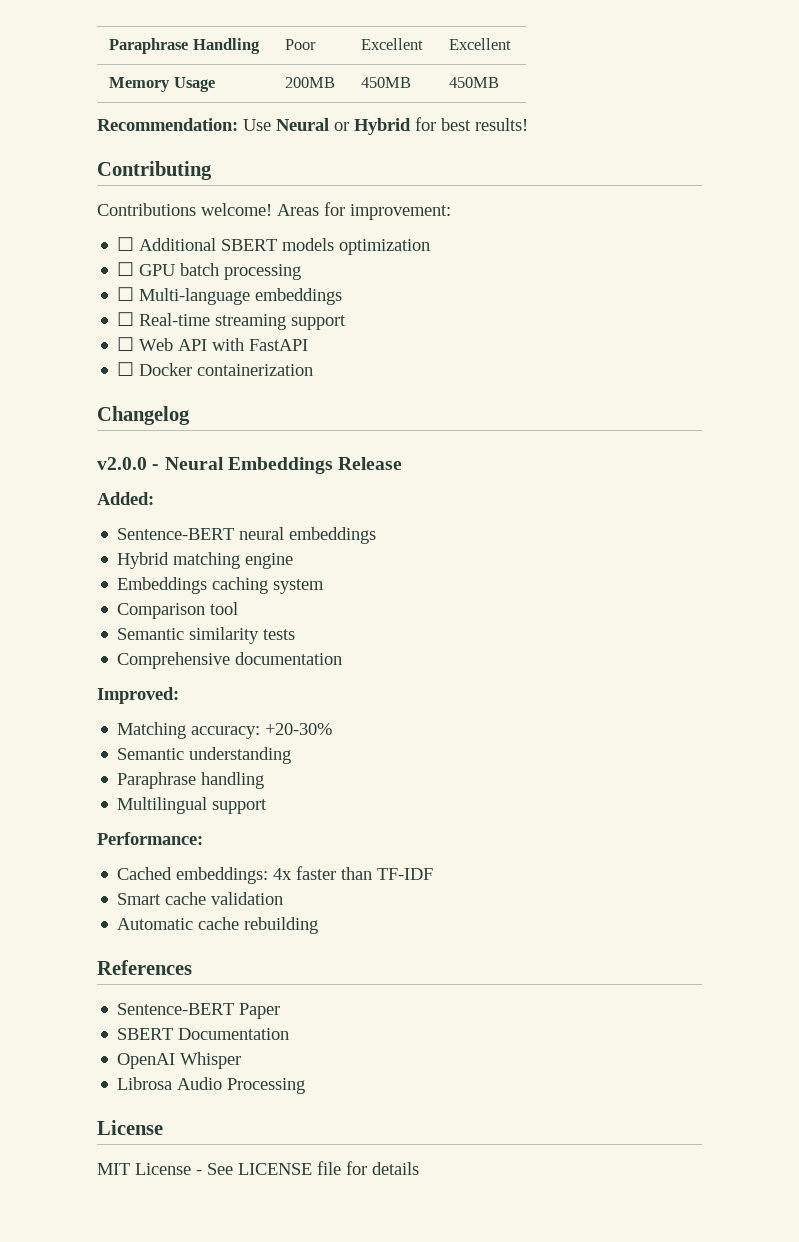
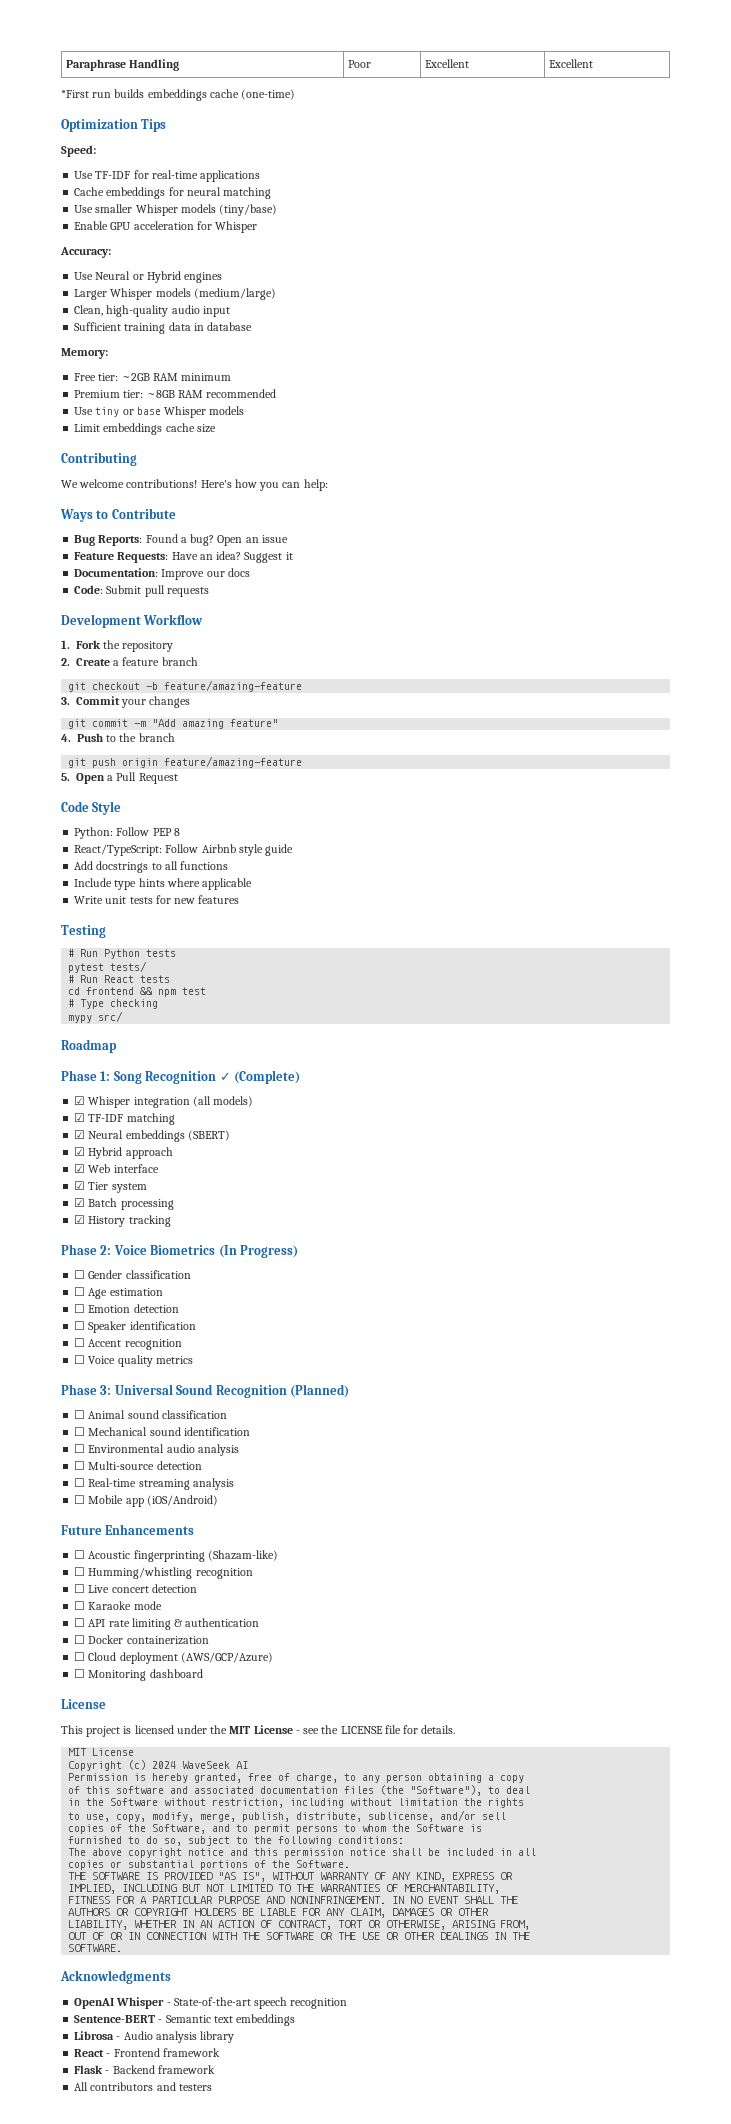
[109,77,215,92] [285,77,336,88] [361,77,412,88] [449,77,500,88] [97,117,528,135] [97,161,212,180] [97,202,451,220] [117,237,431,255] [117,262,302,280] [117,287,343,305] // Memory Usage | 200MB | 450MB | 450MB // Recommendation: Use Neural or Hybrid for best results! // Contributing // Contributions welcome! Areas for improvement: // ☐ Additional SBERT models optimization // ☐ GPU batch processing // ☐ Multi-language embeddings -> [61,89,296,101] [61,119,167,132] [61,145,96,157] [74,170,261,182] [74,187,272,199] [74,204,278,216] [74,221,258,233] [60,247,111,258] [74,271,223,283] [74,288,276,300] [74,305,230,317] [74,322,253,334] [61,348,108,359] [74,373,232,381] [74,389,277,398] [74,406,245,418] [74,423,216,435] [61,452,137,466] [61,479,328,491] [60,508,176,522] [74,534,288,546] [74,551,293,563] [74,568,250,580] [74,585,209,597] [61,614,204,628] [61,640,174,652] [61,657,198,666] [68,680,303,692] [61,696,191,708] [68,719,279,729] [61,733,175,742] [68,756,303,768] [61,772,178,784] [61,801,122,815] [74,827,180,839] [74,844,294,856] [74,861,229,873] [74,878,253,890] [74,895,240,904] [61,925,106,938] [68,949,177,959] [68,961,148,973] [68,975,171,983] [68,987,207,997] [68,999,159,1009] [68,1011,124,1023] [61,1039,117,1053] [61,1070,300,1084] [74,1096,254,1108] [74,1113,175,1125] [74,1130,230,1142] [74,1147,173,1159] [74,1164,159,1173] [74,1181,147,1193] [74,1198,174,1210] [74,1215,171,1227] [61,1244,298,1258] [74,1270,191,1279] [74,1287,163,1299] [74,1304,179,1313] [74,1321,196,1333] [74,1338,182,1350] [74,1355,193,1367] [61,1384,349,1398] [74,1410,227,1419] [74,1427,250,1436] [74,1444,239,1456] [74,1461,202,1470] // *First run builds embeddings cache (one-time) // Optimization Tips // Speed: // Use TF-IDF for real-time applications // Cache embeddings for neural matching // Use smaller Whisper models (tiny/base) // Enable GPU acceleration for Whisper // Accuracy: // Use Neural or Hybrid engines // Larger Whisper models (medium/large) // Clean, high-quality audio input // Sufficient training data in database // Memory: // Free tier: ~2GB RAM minimum // Premium tier: ~8GB RAM recommended // Use tiny or base Whisper models // Limit embeddings cache size // Contributing // We welcome contributions! Here's how you can help: // Ways to Contribute // Bug Reports: Found a bug? Open an issue // Feature Requests: Have an idea? Suggest it // Documentation: Improve our docs // Code: Submit pull requests // Development Workflow // 1. Fork the repository // 2. Create a feature branch // git checkout -b feature/amazing-feature // 3. Commit your changes // git commit -m "Add amazing feature" // 4. Push to the branch // git push origin feature/amazing-feature // 5. Open a Pull Request // Code Style // Python: Follow PEP 8 // React/TypeScript: Follow Airbnb style guide // Add docstrings to all functions // Include type hints where applicable // Write unit tests for new features // Testing // # Run Python tests // pytest tests/ // # Run React tests // cd frontend && npm test // # Type checking // mypy src/ // Roadmap // Phase 1: Song Recognition ✓ (Complete) // ☑ Whisper integration (all models) // ☑ TF-IDF matching // ☑ Neural embeddings (SBERT) // ☑ Hybrid approach // ☑ Web interface // ☑ Tier system // ☑ Batch processing // ☑ History tracking // Phase 2: Voice Biometrics (In Progress) // ☐ Gender classification // ☐ Age estimation // ☐ Emotion detection // ☐ Speaker identification // ☐ Accent recognition // ☐ Voice quality metrics // Phase 3: Universal Sound Recognition (Planned) // ☐ Animal sound classification // ☐ Mechanical sound identification // ☐ Environmental audio analysis // ☐ Multi-source detection
[291,315,347,330] [117,337,309,351] [117,362,314,376] [97,406,190,425] [97,457,403,474] [97,492,154,505] [117,527,377,544] [117,552,294,569] [117,577,325,594] [117,602,239,619] [117,627,296,644] [117,652,343,669] [97,687,179,704] [117,722,333,739] [117,747,292,764] [117,772,265,789] [117,797,268,814] [97,832,203,845] [117,866,434,884] [117,892,284,905] [117,917,319,934] [97,960,192,975] [117,1003,281,1019] [117,1028,290,1040] [117,1052,242,1069] [117,1077,306,1094] [97,1120,163,1135] [97,1161,419,1175] support // ☐ Web API with FastAPI // ☐ Docker containerization // Changelog // v2.0.0 - Neural Embeddings Release // Added: // Sentence-BERT neural embeddings // Hybrid matching engine // Embeddings caching system // Comparison tool // Semantic similarity tests // Comprehensive documentation // Improved: // Matching accuracy: +20-30% // Semantic understanding // Paraphrase handling // Multilingual support // Performance: // Cached embeddings: 4x faster than TF-IDF // Smart cache validation // Automatic cache rebuilding // References // Sentence-BERT Paper // SBERT Documentation // OpenAI Whisper // Librosa Audio Processing // License // MIT License - See LICENSE file for details -> [192,1478,234,1490] [74,1495,218,1507] [61,1524,195,1535] [74,1550,278,1562] [74,1567,253,1579] [74,1584,197,1593] [74,1601,162,1610] [74,1618,260,1630] [74,1635,209,1645] [74,1652,273,1664] [74,1669,203,1681] [61,1699,106,1709] [61,1725,456,1737] [68,1748,135,1756] [68,1760,249,1771] [68,1773,525,1783] [68,1785,531,1796] [68,1798,525,1808] [68,1810,507,1822] [68,1824,483,1834] [68,1836,405,1846] [68,1848,537,1858] [68,1860,351,1870] [68,1872,514,1882] [68,1884,501,1894] [68,1896,519,1904] [68,1908,490,1918] [68,1920,531,1930] [68,1932,531,1940] [68,1944,123,1952] [60,1970,171,1984] [74,1997,348,2009] [74,2014,296,2026] [74,2031,235,2043] [74,2048,220,2057] [74,2065,215,2074] [74,2082,212,2091] analysis // ☐ Mobile app (iOS/Android) // Future Enhancements // ☐ Acoustic fingerprinting (Shazam-like) // ☐ Humming/whistling recognition // ☐ Live concert detection // ☐ Karaoke mode // ☐ API rate limiting & authentication // ☐ Docker containerization // ☐ Cloud deployment (AWS/GCP/Azure) // ☐ Monitoring dashboard // License // This project is licensed under the MIT License - see the LICENSE file for details. // MIT License // Copyright (c) 2024 WaveSeek AI // Permission is hereby granted, free of charge, to any person obtaining a copy // of this software and associated documentation files (the "Software"), to deal // in the Software without restriction, including without limitation the rights // to use, copy, modify, merge, publish, distribute, sublicense, and/or sell // copies of the Software, and to permit persons to whom the Software is // furnished to do so, subject to the following conditions: // The above copyright notice and this permission notice shall be included in all // copies or substantial portions of the Software. // THE SOFTWARE IS PROVIDED "AS IS", WITHOUT WARRANTY OF ANY KIND, EXPRESS OR // IMPLIED, INCLUDING BUT NOT LIMITED TO THE WARRANTIES OF MERCHANTABILITY, // FITNESS FOR A PARTICULAR PURPOSE AND NONINFRINGEMENT. IN NO EVENT SHALL THE // AUTHORS OR COPYRIGHT HOLDERS BE LIABLE FOR ANY CLAIM, DAMAGES OR OTHER // LIABILITY, WHETHER IN AN ACTION OF CONTRACT, TORT OR OTHERWISE, ARISING FROM, // OUT OF OR IN CONNECTION WITH THE SOFTWARE OR THE USE OR OTHER DEALINGS IN THE // SOFTWARE. // Acknowledgments // OpenAI Whisper - State-of-the-art speech recognition // Sentence-BERT - Semantic text embeddings // Librosa - Audio analysis library // React - Frontend framework // Flask - Backend framework // All contributors and testers

